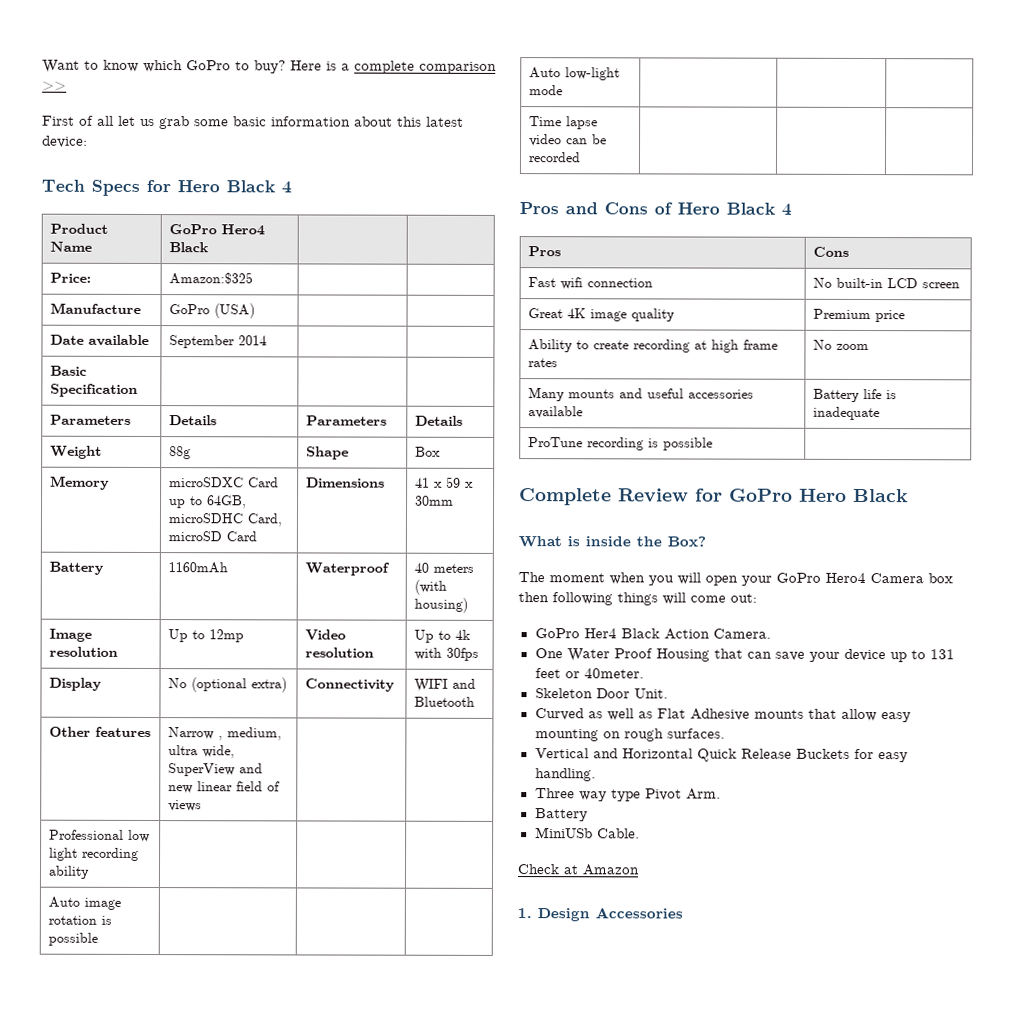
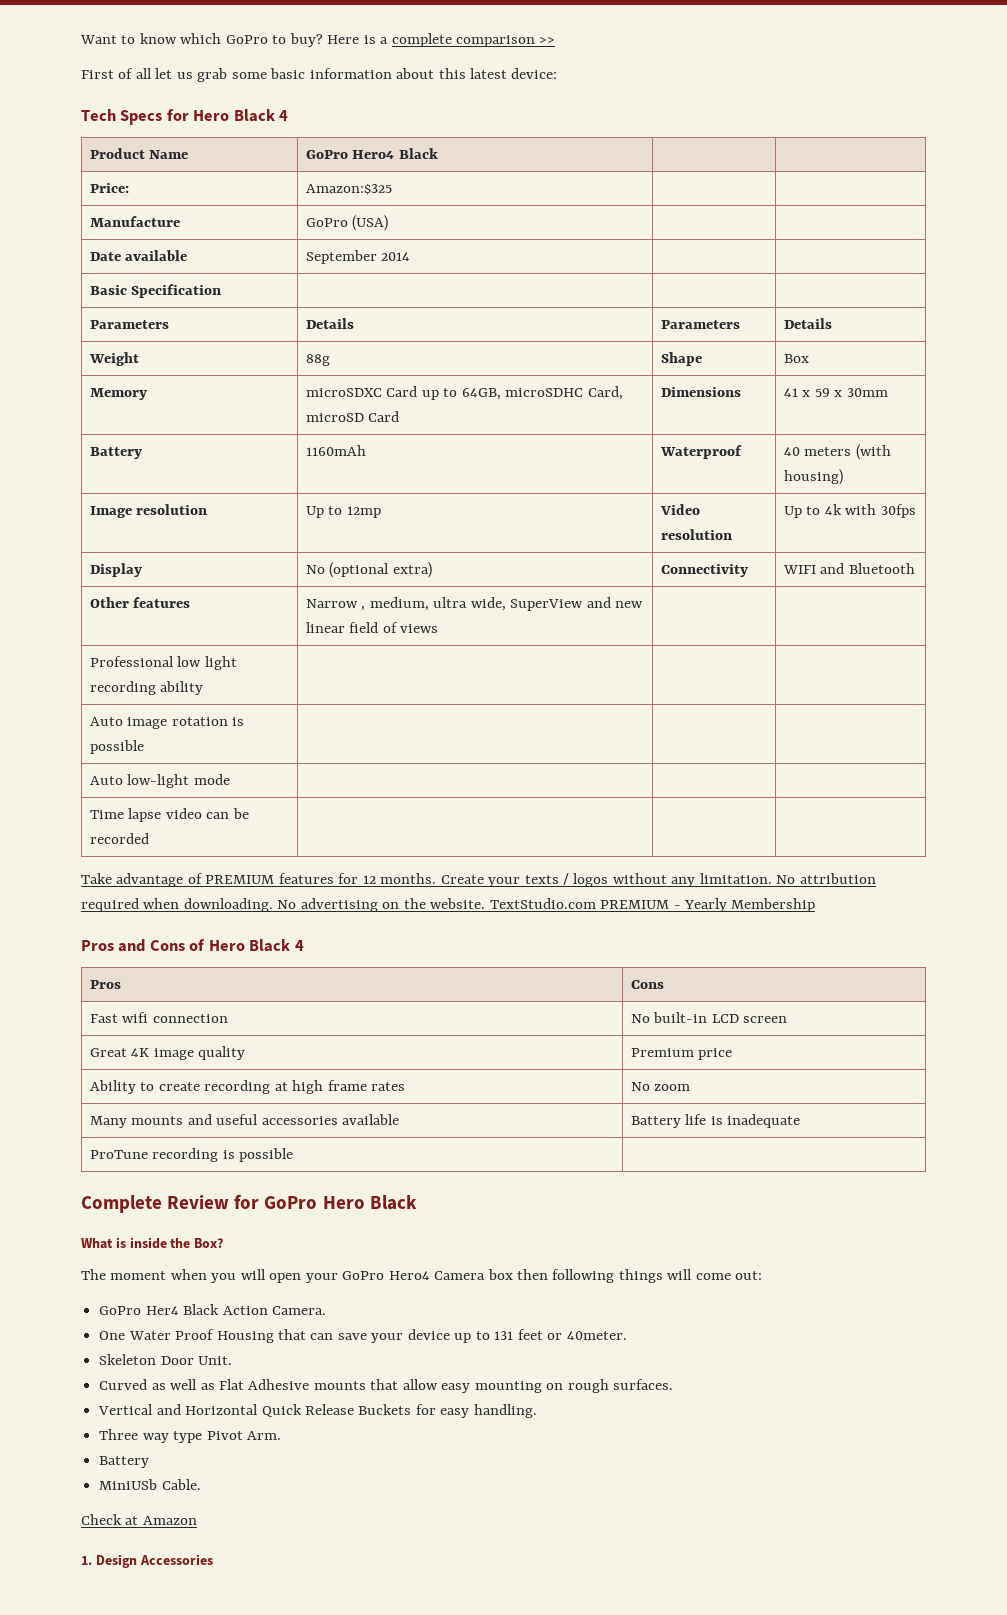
(582, 157) none -> [81,873,876,887] [81,898,816,912] // Take advantage of PREMIUM features for 12 months. Create your texts / logos without any limitation. No attribution required when downloading. No advertising on the website. TextStudio.com PREMIUM - Yearly Membership

